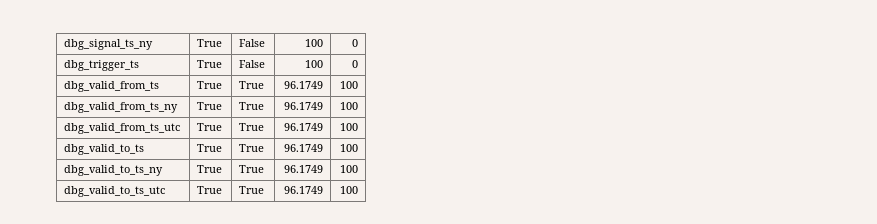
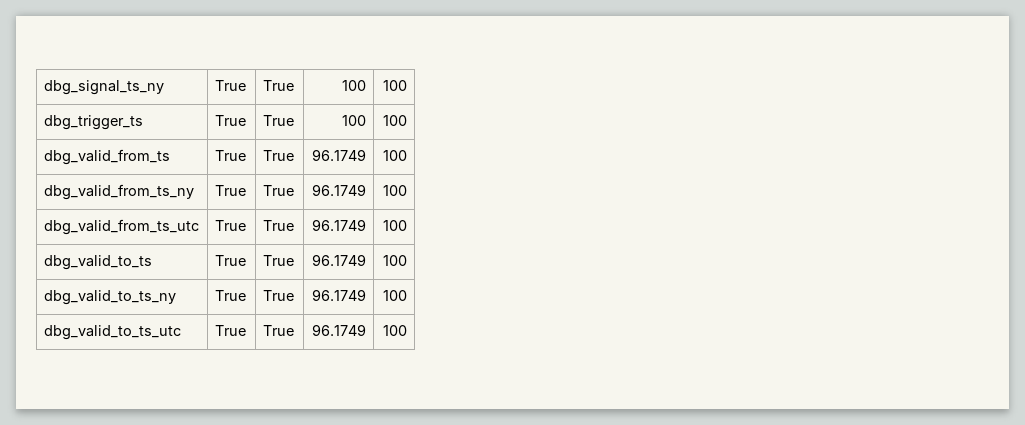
[239,39,266,47] [304,39,323,47] [351,39,358,47] False | 100 | 0 -> [262,80,294,91] [342,80,367,91] [383,80,408,91] True | 100 | 100
[239,60,266,68] [304,60,323,68] [351,60,358,68] False | 100 | 0 -> [262,115,294,126] [342,115,367,126] [383,115,408,126] True | 100 | 100

